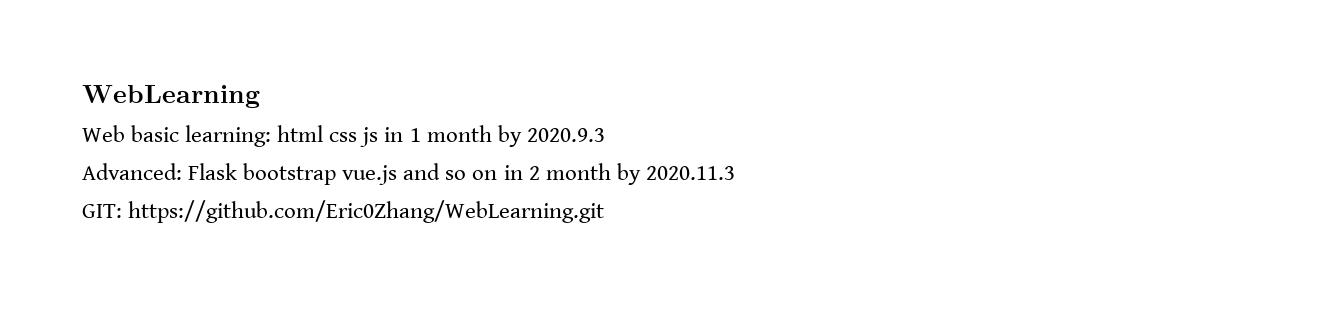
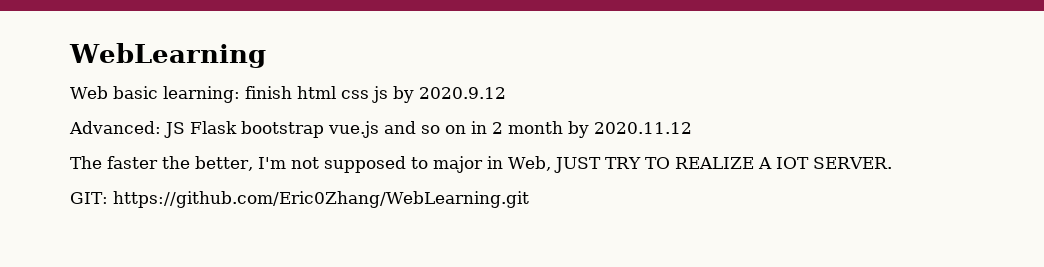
(272, 136) none -> [244,86,292,99] finish
[384,125,605,147] in 1 month by 2020.9.3 -> [392,86,506,103] by 2020.9.12
(182, 171) none -> [164,122,185,138] JS
[645,166,735,180] 2020.11.3 -> [594,122,692,134] [70,156,892,173] 2020.11.12 // The faster the better, I'm not supposed to major in Web, JUST TRY TO REALIZE A IOT SERVER.

